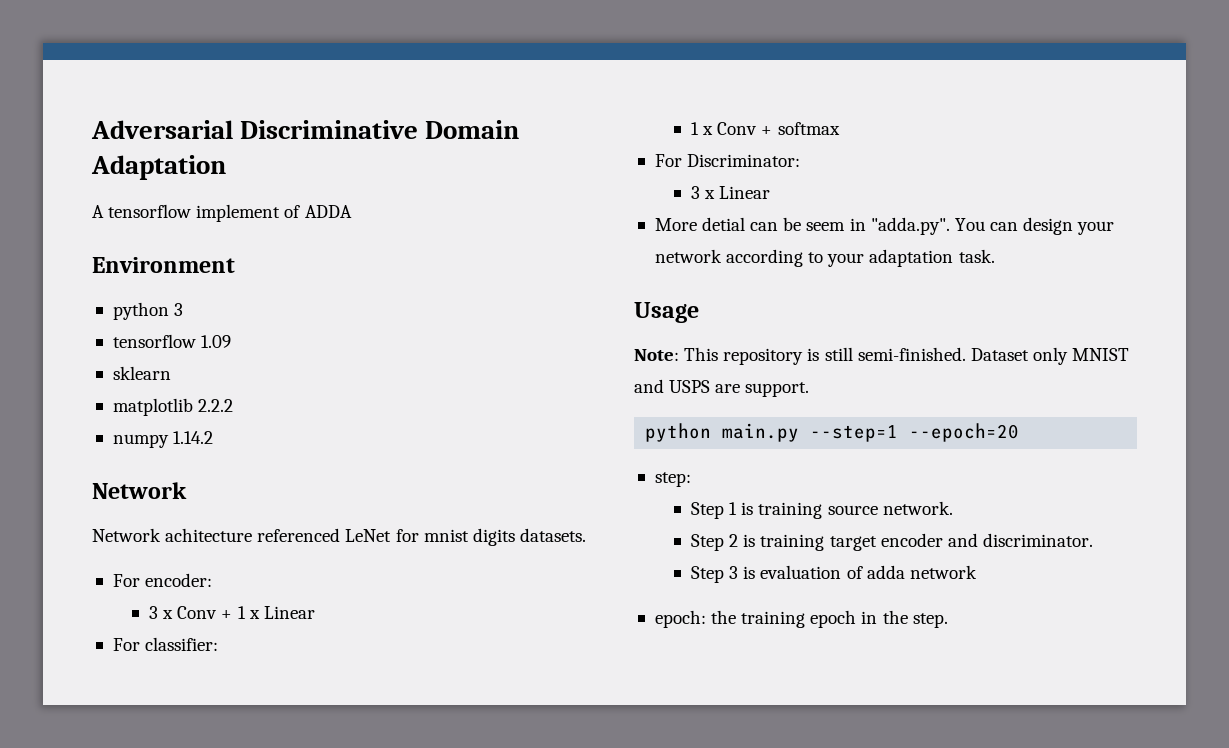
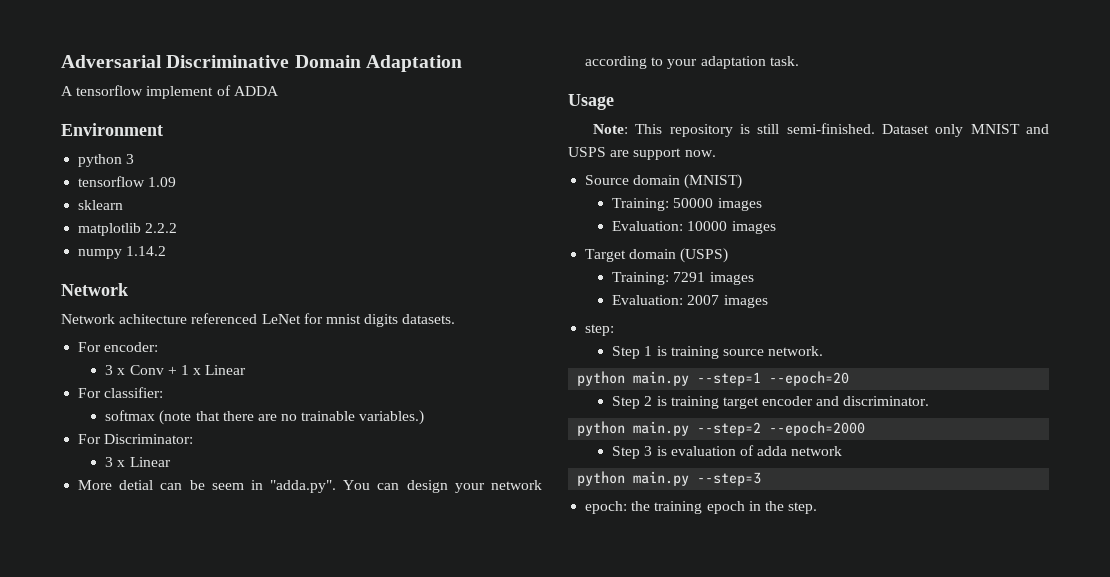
[691,122,840,135] 1 x Conv + softmax -> [105,410,425,425] softmax (note that there are no trainable variables.)
[745,382,810,397] [645,423,1020,442] support. // python main.py --step=1 --epoch=20 -> [633,148,716,160] [585,174,743,189] [612,198,762,211] [612,221,776,234] [585,248,729,263] [612,272,754,285] [612,295,768,308] support now. // Source domain (MNIST) // Training: 50000 images // Evaluation: 10000 images // Target domain (USPS) // Training: 7291 images // Evaluation: 2007 images
(953, 508) none -> [577,371,850,386] // python main.py --step=1 --epoch=20
(1093, 540) none -> [577,421,866,436] // python main.py --step=2 --epoch=2000
(977, 572) none -> [577,471,762,486] // python main.py --step=3

